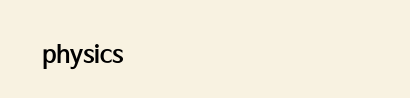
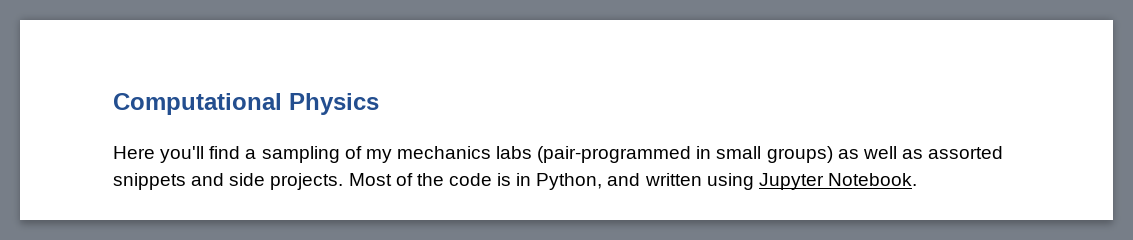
[42,44,124,70] physics -> [113,93,379,115] [113,146,1004,163] [113,173,917,190] Computational Physics // Here you'll find a sampling of my mechanics labs (pair-programmed in small groups) as well as assorted snippets and side projects. Most of the code is in Python, and written using Jupyter Notebook.

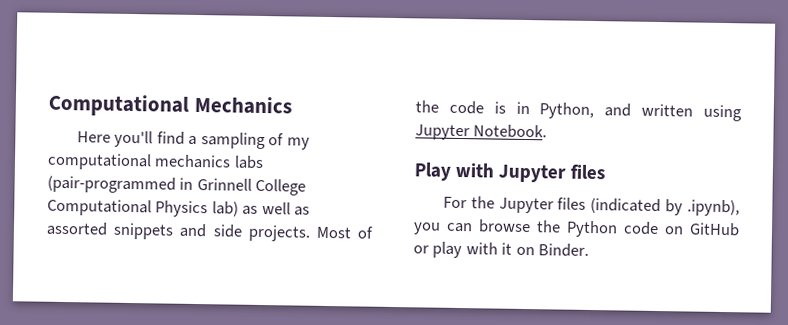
[113,93,379,115] Computational Physics -> [48,93,292,117] Computational Mechanics
(392, 156) none -> [47,152,152,171] computational
[716,146,833,163] small groups) -> [196,178,307,196] [47,198,239,218] Grinnell College Computational Physics lab)
(917, 179) none -> [414,162,606,183] [442,196,740,217] [413,219,740,238] [413,241,590,259] // Play with Jupyter files // For the Jupyter files (indicated by .ipynb), you can browse the Python code on GitHub or play with it on Binder.

